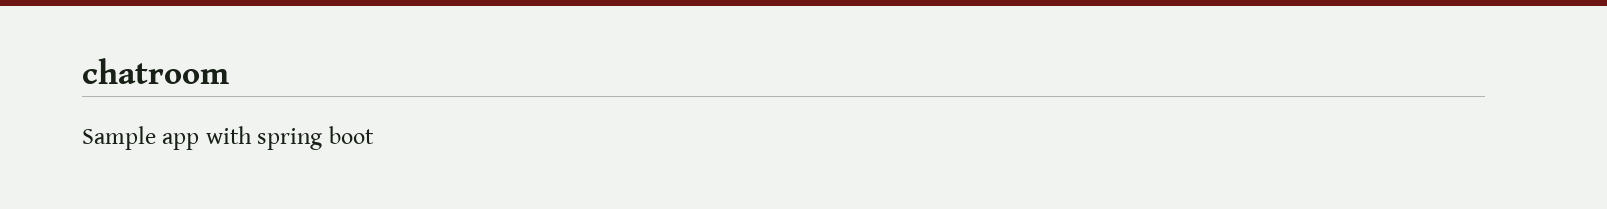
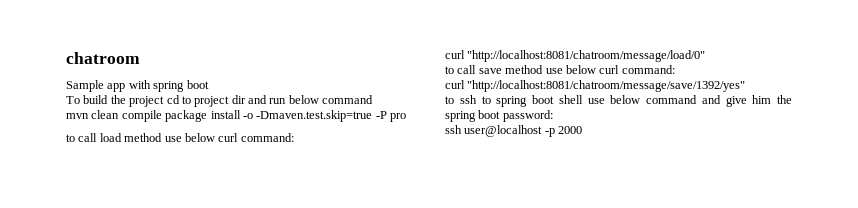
(374, 135) none -> [66,95,374,107] [66,110,406,122] [66,133,294,142] [445,50,706,62] [445,65,675,74] [445,80,746,92] [445,95,792,107] [445,110,553,122] [445,125,583,137] // To build the project cd to project dir and run below command // mvn clean compile package install -o -Dmaven.test.skip=true -P pro // to call load method use below curl command: // curl "http://localhost:8081/chatroom/message/load/0" // to call save method use below curl command: // curl "http://localhost:8081/chatroom/message/save/1392/yes" // to ssh to spring boot shell use below command and give him the spring boot password: // ssh user@localhost -p 2000

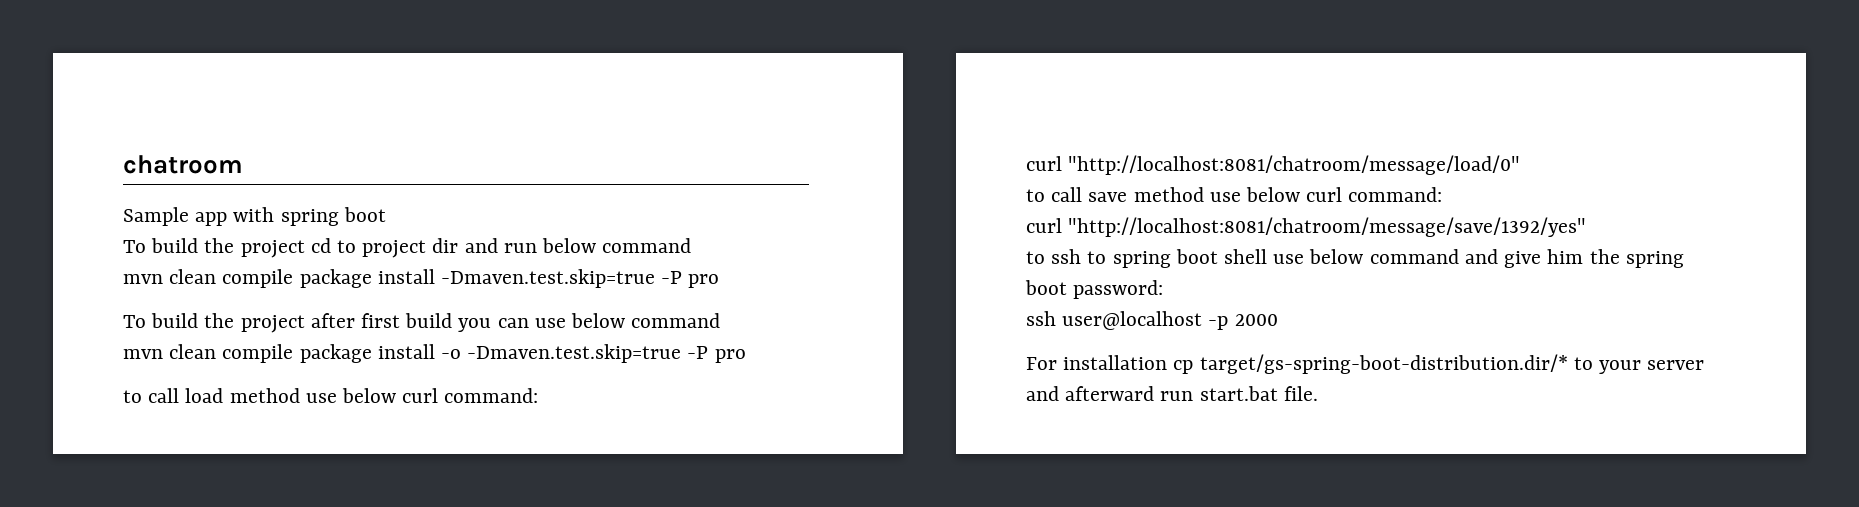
(374, 99) none -> [123,269,720,288] [123,313,721,333] // mvn clean compile package install -Dmaven.test.skip=true -P pro // To build the project after first build you can use below command
(583, 130) none -> [1026,354,1705,374] [1026,386,1318,401] // For installation cp target/gs-spring-boot-distribution.dir/* to your server and afterward run start.bat file.

